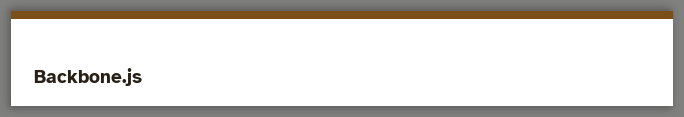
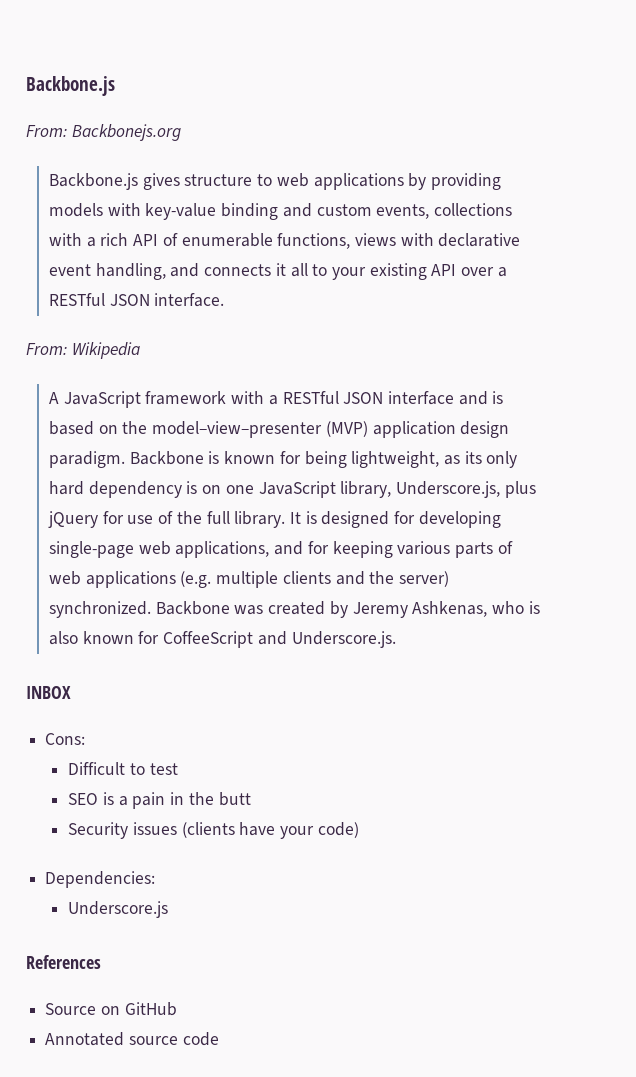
[34,68,142,86] Backbone.js -> [26,76,115,96] [26,124,181,141] [48,173,501,190] [48,203,512,220] [48,233,521,249] [48,263,507,280] [48,293,225,307] [26,342,140,359] [48,391,504,408] [48,421,510,438] [48,451,518,468] [48,481,536,498] [47,511,501,528] [48,541,513,558] [48,571,449,588] [48,601,540,618] [48,631,396,648] [26,686,71,699] [45,733,86,745] [68,762,178,775] [68,792,251,809] [68,822,359,839] [45,871,156,888] [68,901,169,918] [26,955,101,969] [45,1002,177,1016] [45,1032,219,1046] Backbone.js // From: Backbonejs.org // Backbone.js gives structure to web applications by providing models with key-value binding and custom events, collections with a rich API of enumerable functions, views with declarative event handling, and connects it all to your existing API over a RESTful JSON interface. // From: Wikipedia // A JavaScript framework with a RESTful JSON interface and is based on the model–view–presenter (MVP) application design paradigm. Backbone is known for being lightweight, as its only hard dependency is on one JavaScript library, Underscore.js, plus jQuery for use of the full library. It is designed for developing single-page web applications, and for keeping various parts of web applications (e.g. multiple clients and the server) synchronized. Backbone was created by Jeremy Ashkenas, who is also known for CoffeeScript and Underscore.js. // INBOX // Cons: // Difficult to test // SEO is a pain in the butt // Security issues (clients have your code) // Dependencies: // Underscore.js // References // Source on GitHub // Annotated source code

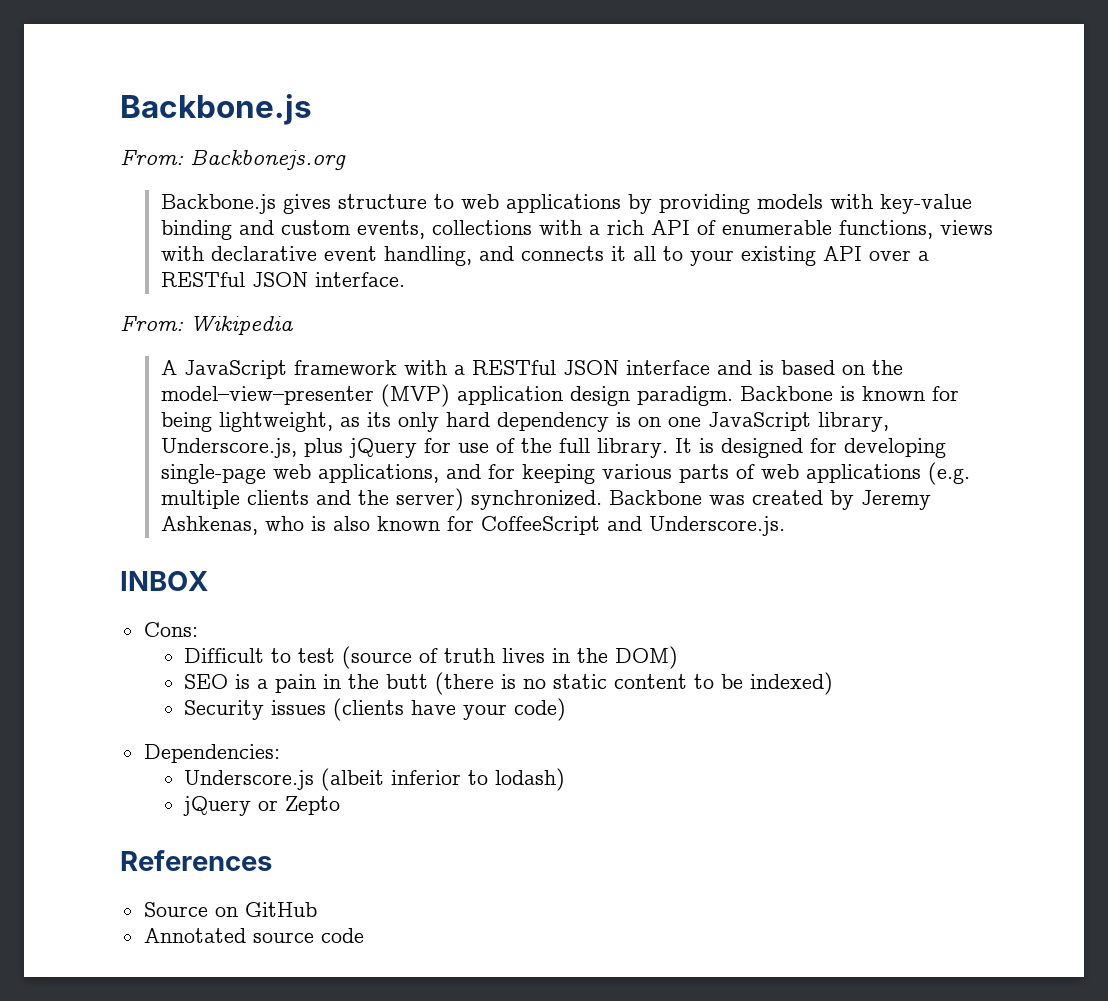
(178, 769) none -> [342,646,679,669] (source of truth lives in the DOM)
(251, 799) none -> [435,672,834,695] (there is no static content to be indexed)
(169, 909) none -> [321,768,566,791] [183,796,341,816] (albeit inferior to lodash) // jQuery or Zepto

